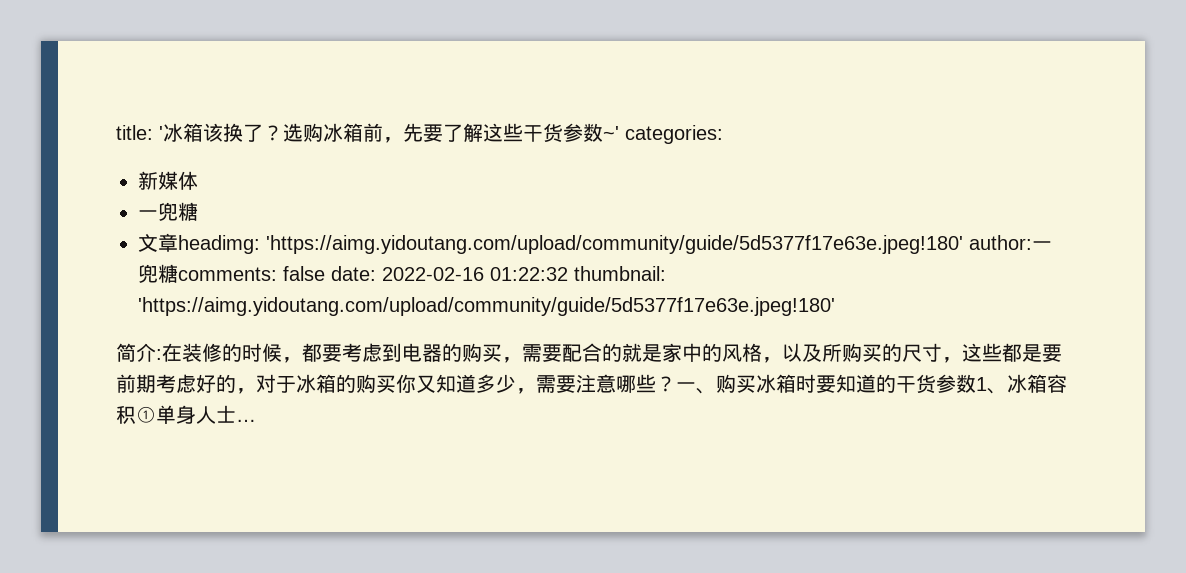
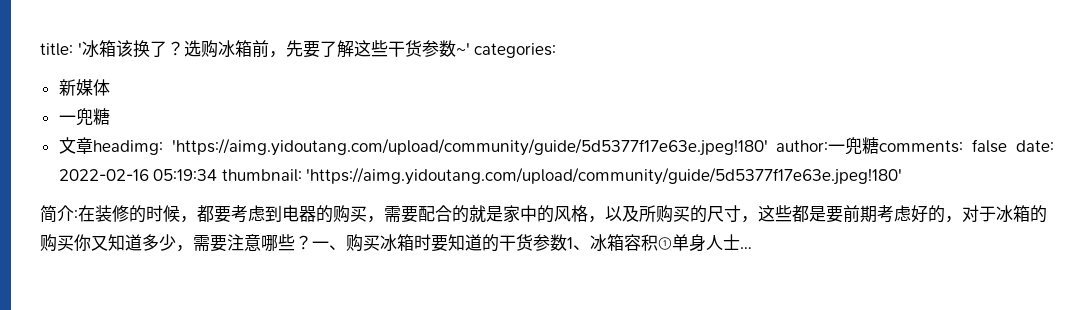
[490,267,568,281] 01:22:32 -> [153,169,218,181] 05:19:34

